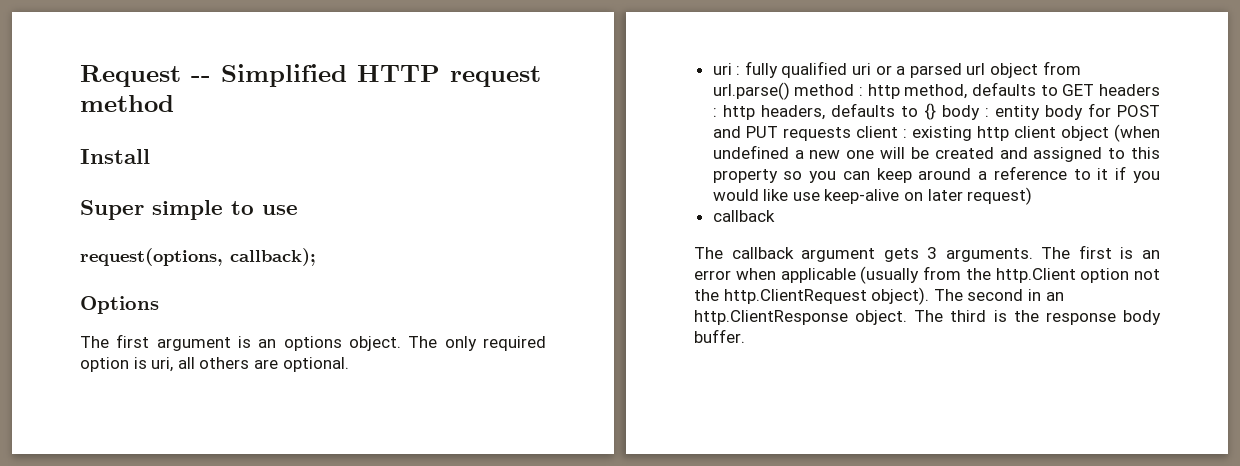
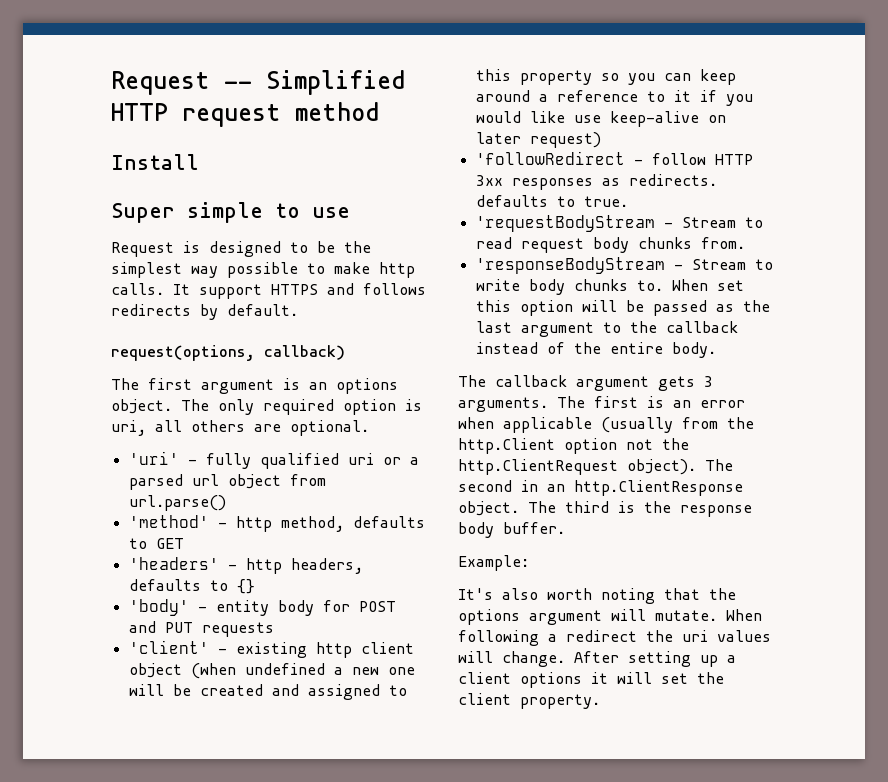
(298, 210) none -> [111,241,371,257] [111,262,415,278] [111,283,426,299] [111,304,298,320] // Request is designed to be the simplest way possible to make http calls. It support HTTPS and follows redirects by default.
[230,248,316,266] [80,296,159,314] callback); // Options -> [264,345,345,360] callback)
[712,63,741,75] uri : -> [128,451,197,465] 'uri' -
[794,84,864,96] method : -> [128,515,227,528] // 'method' -
[1099,84,1160,96] [712,108,717,117] headers : -> [128,557,237,570] // 'headers' -
[941,105,989,120] body : -> [128,599,207,616] // 'body' -
[855,126,907,138] client : -> [128,640,227,654] // 'client' -
[712,210,775,222] callback -> [475,151,753,165] [475,174,717,190] [475,195,628,207] [475,215,763,232] [475,237,745,253] [475,257,773,274] [475,279,744,295] [475,300,770,316] [475,321,738,337] [475,342,716,358] 'followRedirect - follow HTTP 3xx responses as redirects. defaults to true. // 'requestBodyStream - Stream to read request body chunks from. // 'responseBodyStream - Stream to write body chunks to. When set this option will be passed as the last argument to the callback instead of the entire body.
(745, 336) none -> [458,555,529,571] [458,588,736,604] [458,609,762,625] [458,630,771,646] [458,651,736,667] [458,672,724,688] [458,693,600,709] // Example: // It's also worth noting that the options argument will mutate. When following a redirect the uri values will change. After setting up a client options it will set the client property.

